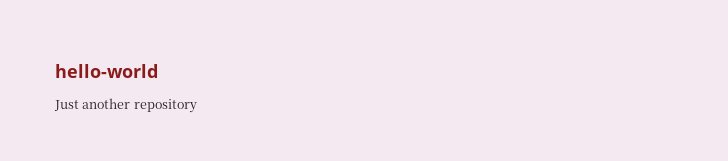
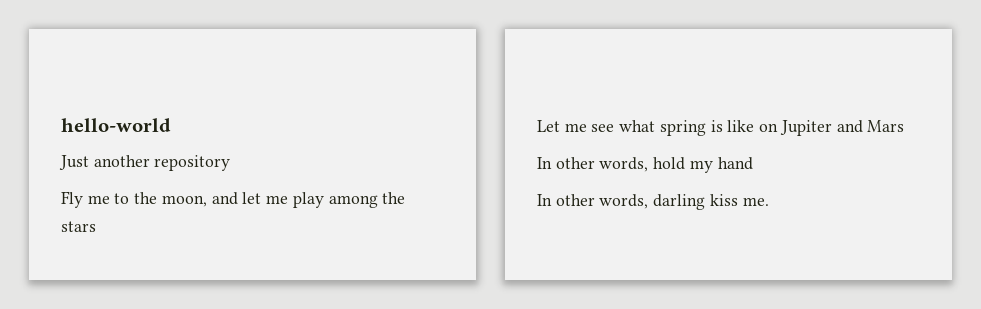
(197, 106) none -> [61,191,406,208] [61,221,96,232] [537,120,905,136] [537,157,753,173] [537,194,769,210] // Fly me to the moon, and let me play among the stars // Let me see what spring is like on Jupiter and Mars // In other words, hold my hand // In other words, darling kiss me.

